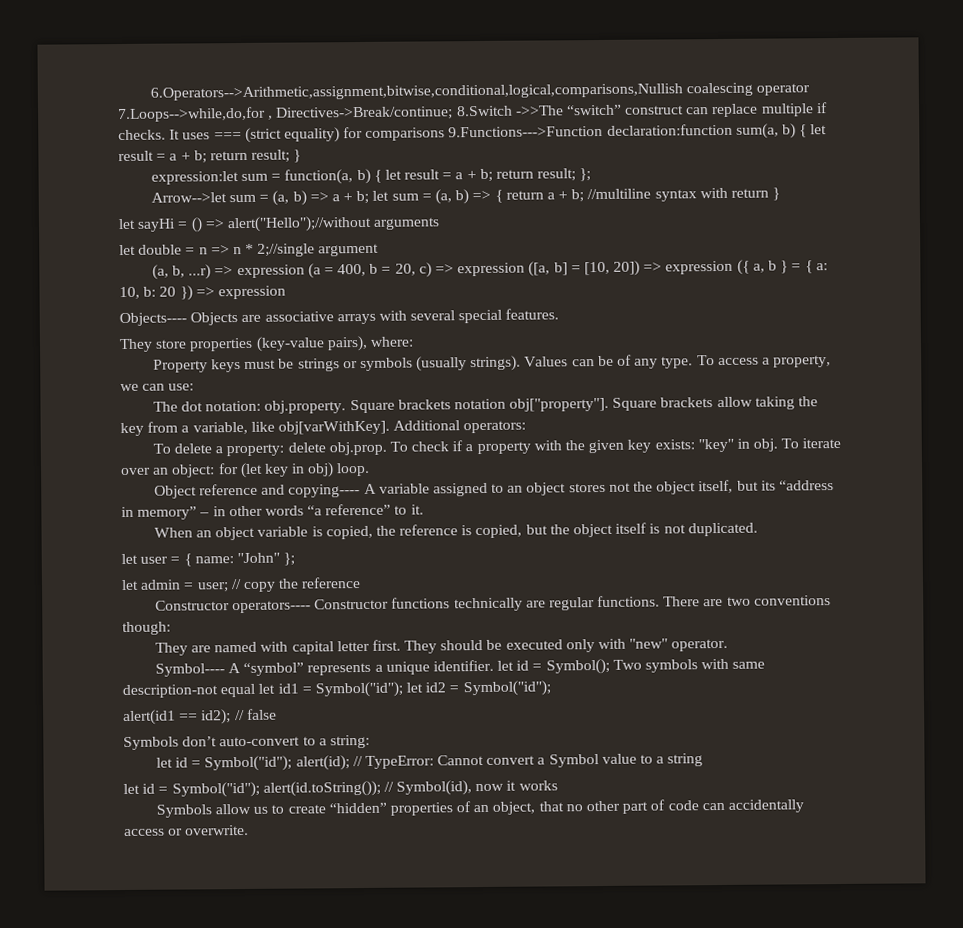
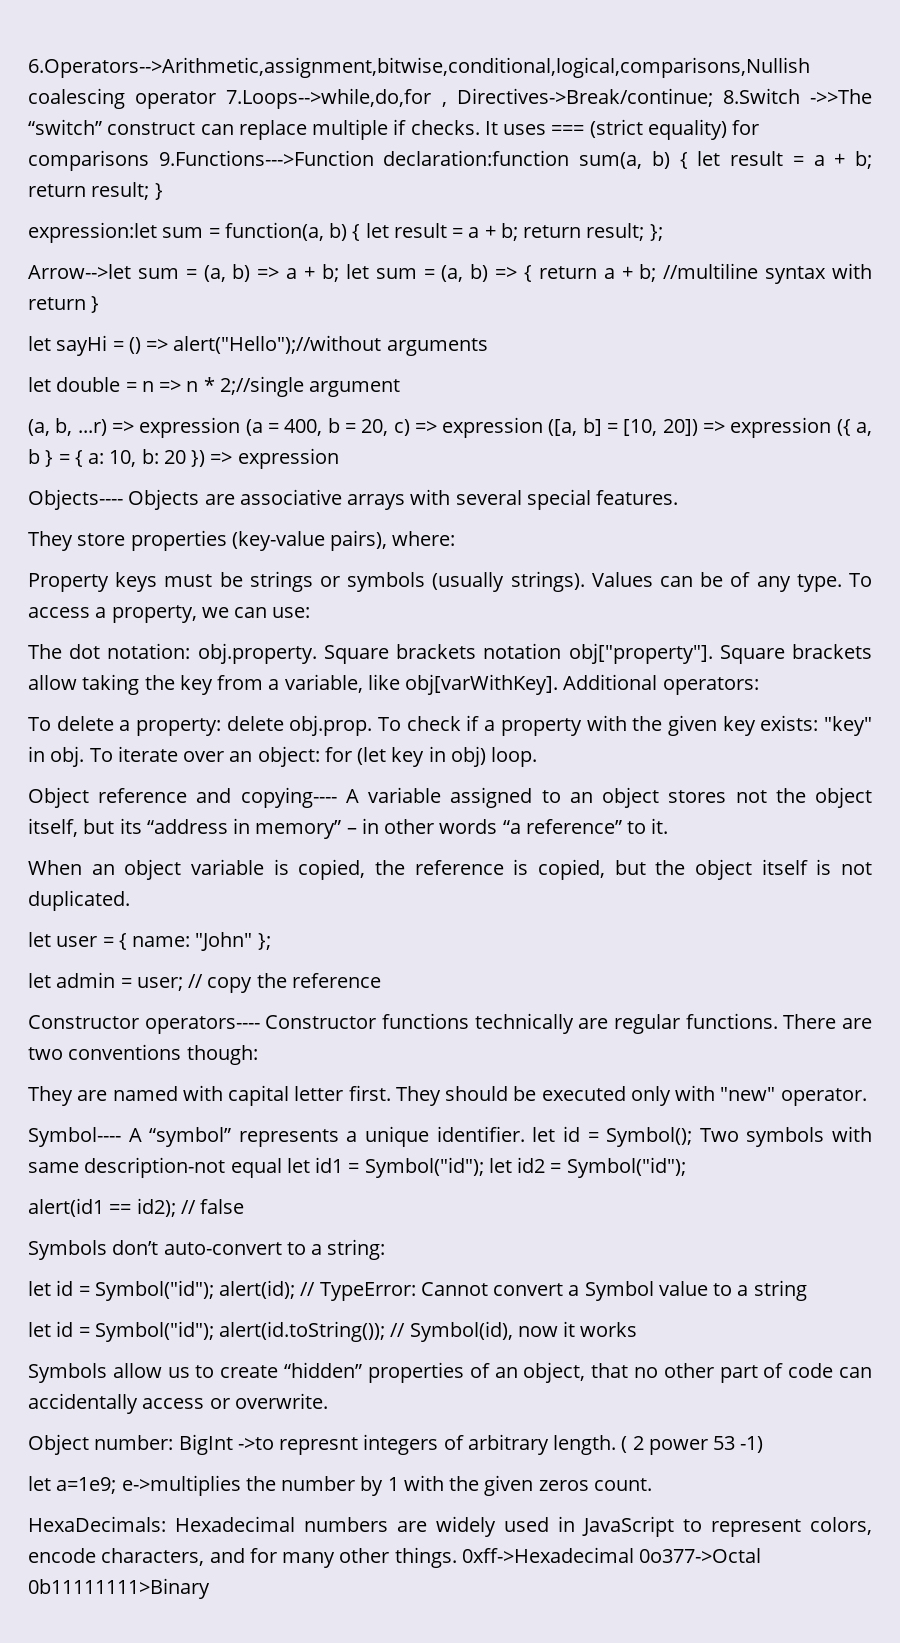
(250, 830) none -> [28,1434,764,1455] [28,1475,652,1496] [28,1516,872,1537] [28,1547,762,1568] [28,1578,210,1599] // Object number: BigInt ->to represnt integers of arbitrary length. ( 2 power 53 -1) // let a=1e9; e->multiplies the number by 1 with the given zeros count. // HexaDecimals: Hexadecimal numbers are widely used in JavaScript to represent colors, encode characters, and for many other things. 0xff->Hexadecimal 0o377->Octal 0b11111111>Binary

